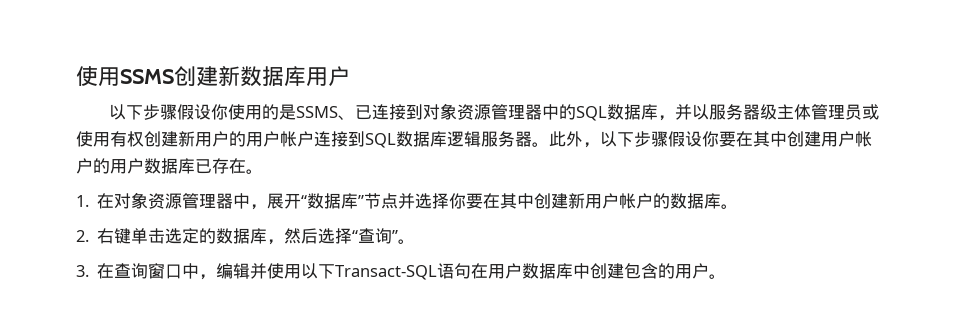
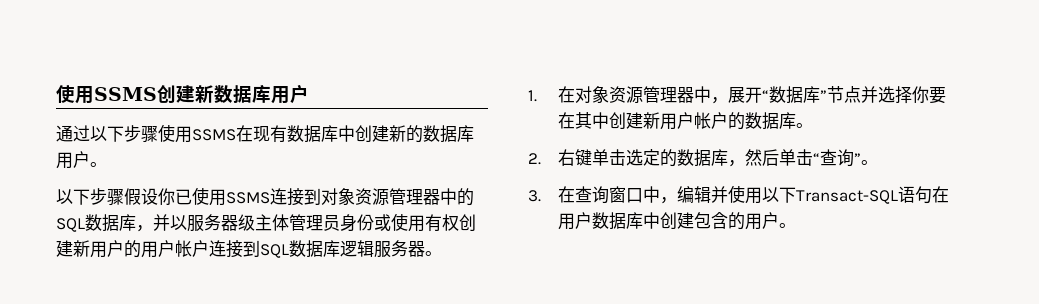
[109,104,373,120] // 以下步骤假设你使用的是SSMS、已 -> [56,124,474,143] [56,151,107,169] [56,187,270,206] // 通过以下步骤使用SSMS在现有数据库中创建新的数据库用户。 // 以下步骤假设你已使用SSMS
(863, 112) none -> [340,214,374,232] 身份
[549,131,872,148] [76,158,263,174] 此外，以下步骤假设你要在其中创建用户帐户的用户数据库已存在。 -> (442, 253) none
[318,228,353,244] 选择 -> [778,149,813,166] 单击

